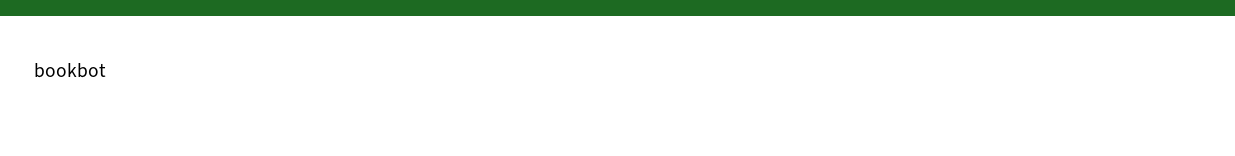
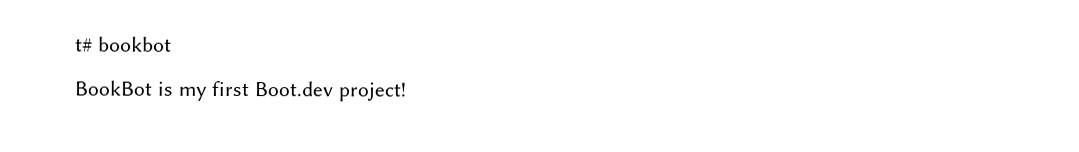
(34, 70) none -> [75,38,93,52] t#
(106, 70) none -> [74,80,407,102] // BookBot is my first Boot.dev project!

